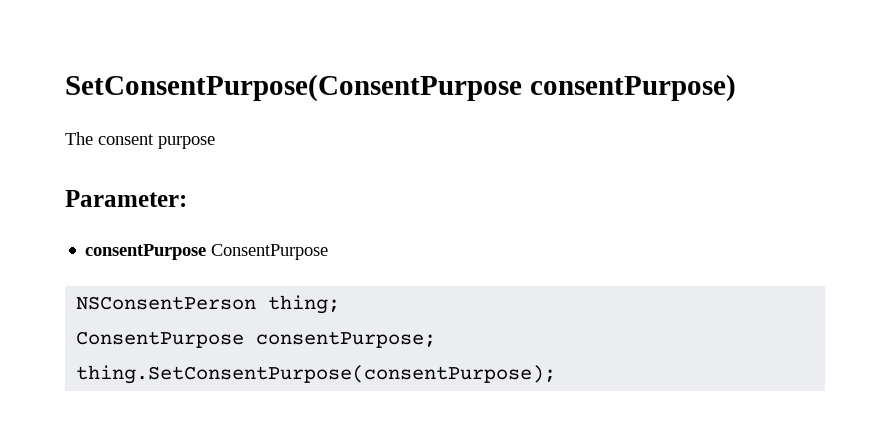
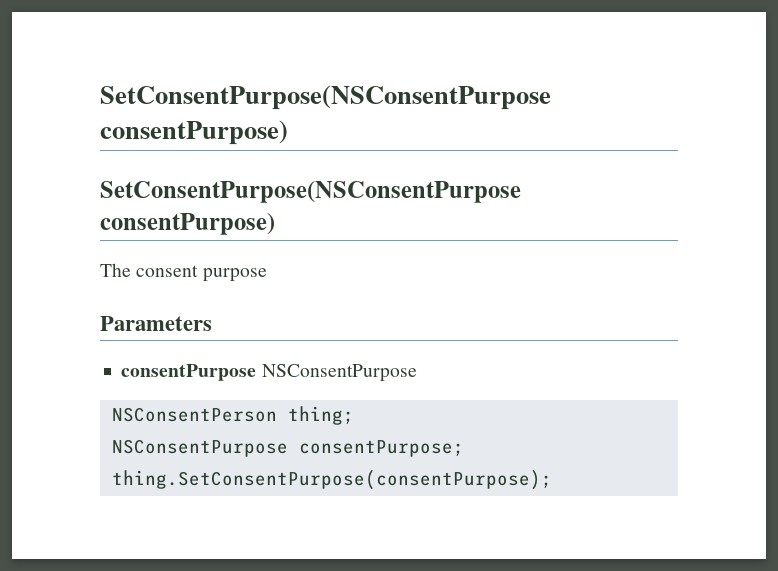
[65,74,522,102] SetConsentPurpose(ConsentPurpose -> [100,85,551,110] [100,120,288,145] [100,181,521,203] SetConsentPurpose(NSConsentPurpose consentPurpose) // SetConsentPurpose(NSConsentPurpose
[65,190,187,207] Parameter: -> [100,316,212,331] Parameters
[211,244,329,260] ConsentPurpose -> [261,364,417,382] NSConsentPurpose
[76,331,245,348] ConsentPurpose -> [111,439,288,457] NSConsentPurpose

